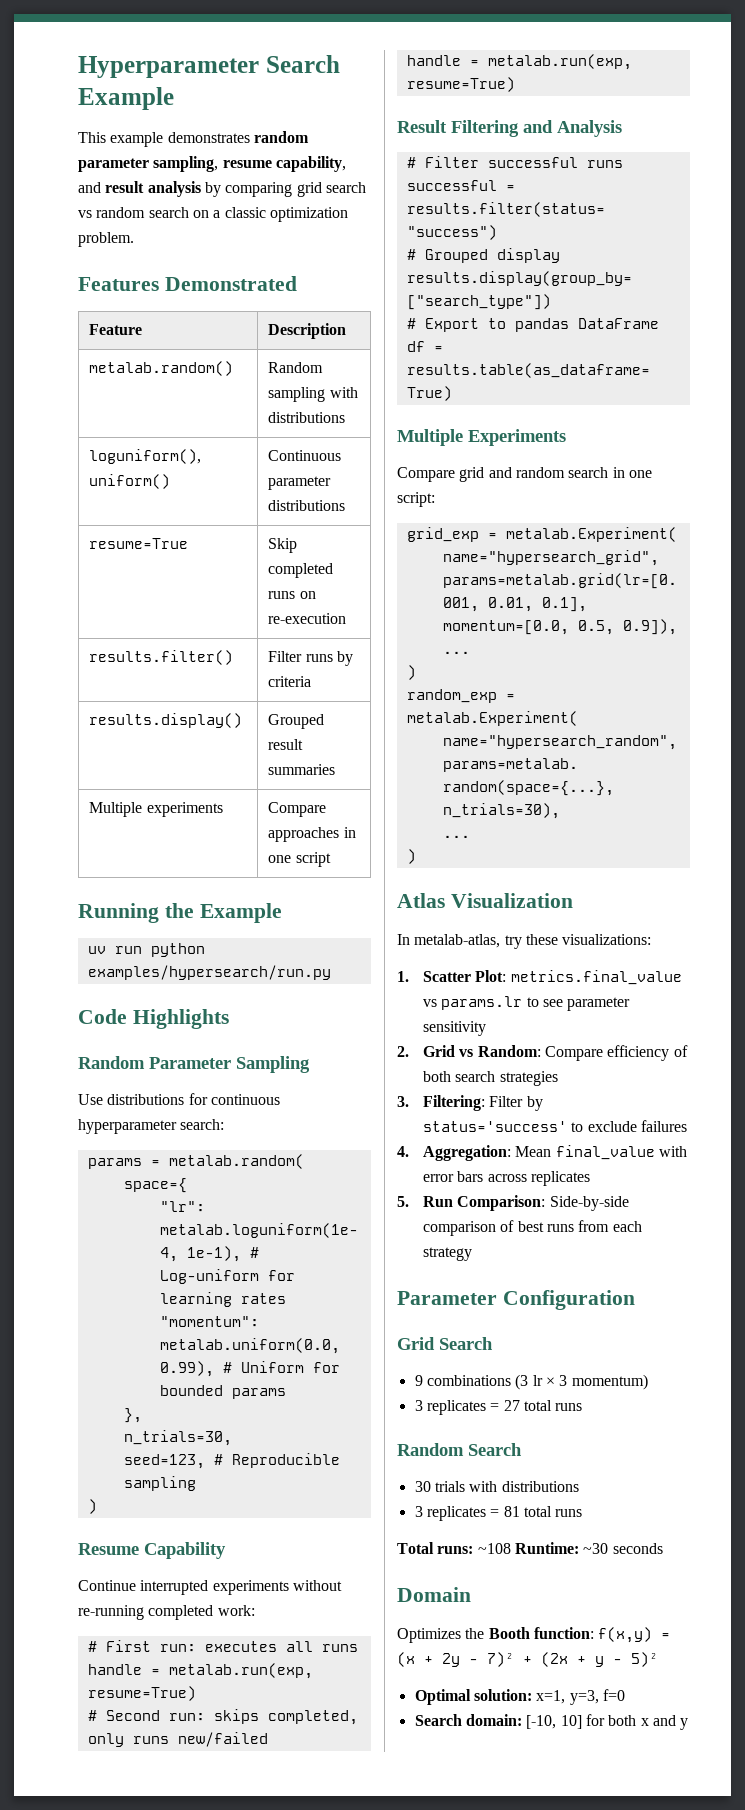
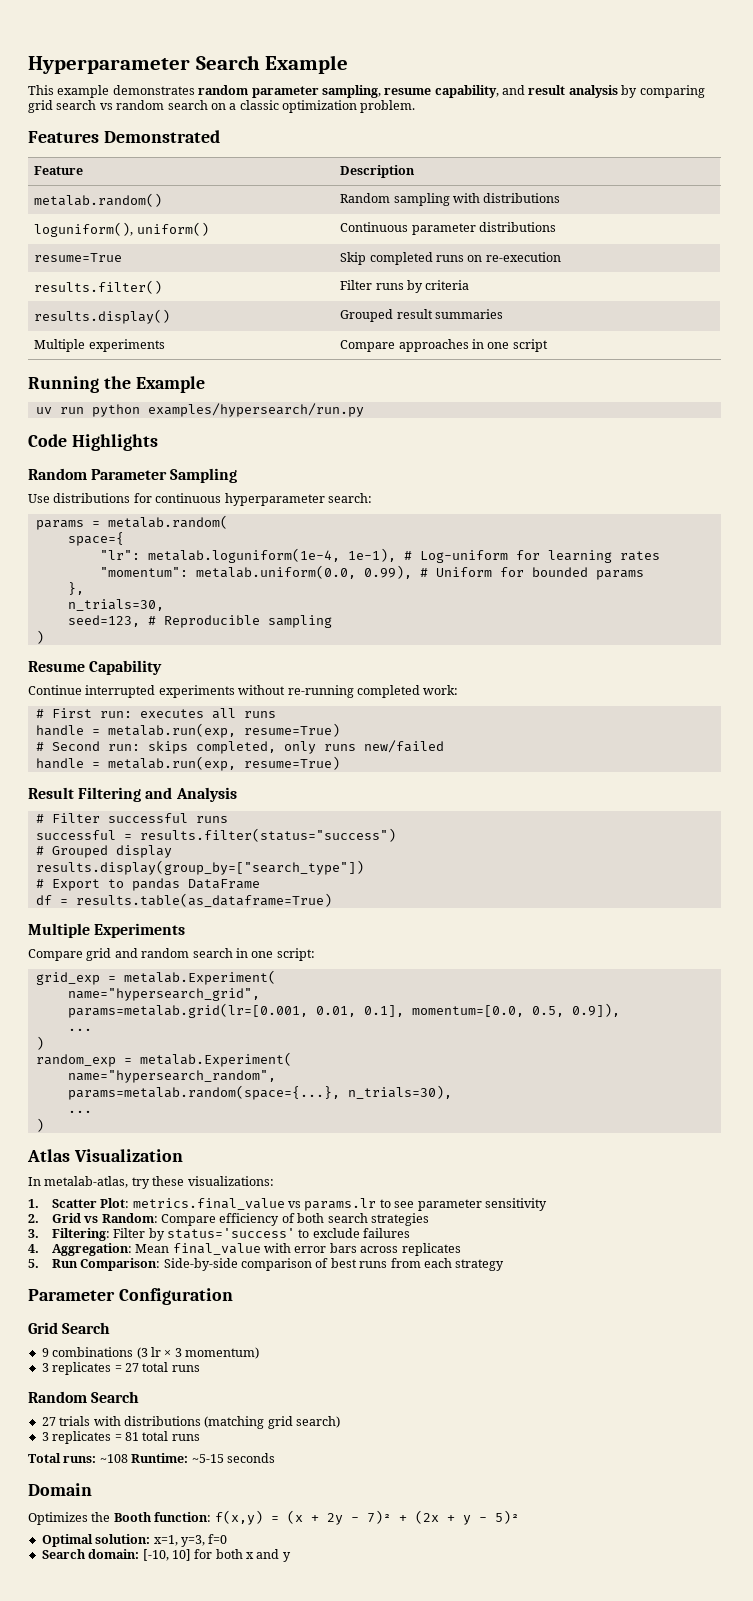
[414,1481,431,1492] 30 -> [41,1417,56,1426] 27
(579, 1486) none -> [204,1416,340,1429] (matching grid search)
[583,1543,609,1554] ~30 -> [191,1454,224,1463] ~5-15

